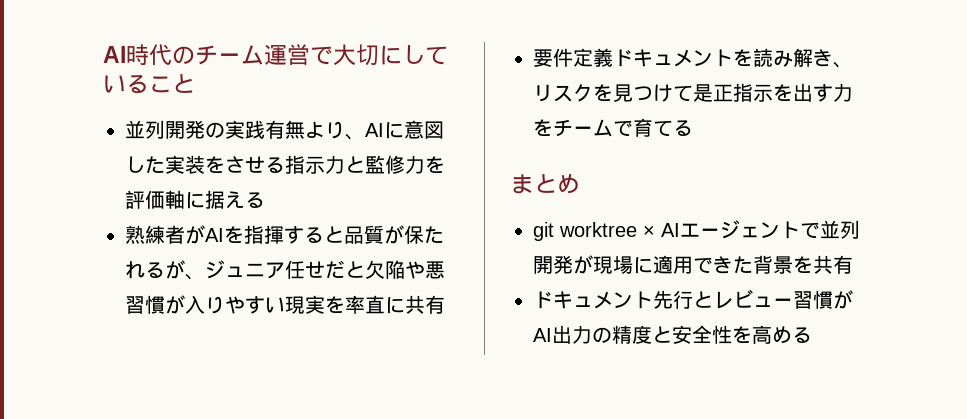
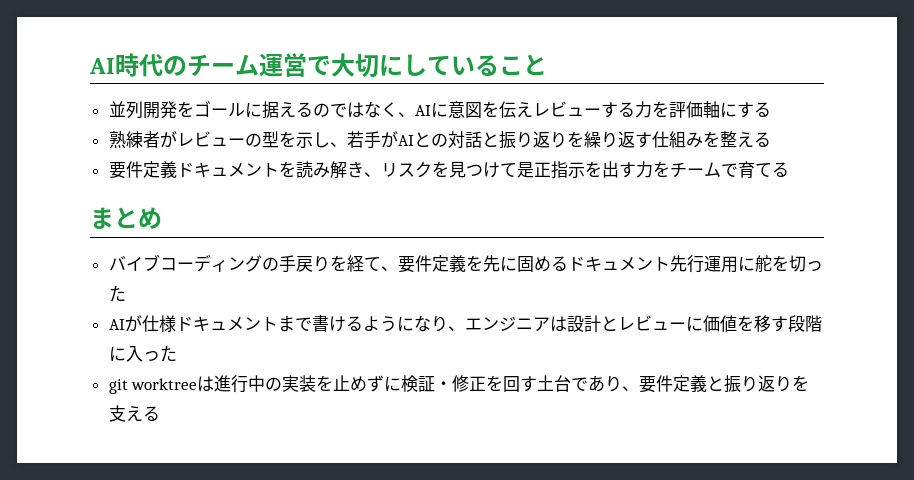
[205,120,444,140] [125,155,405,174] の実践有無より、AIに意図した実装をさせる指示力と監修 -> [176,100,635,119] をゴールに据えるのではなく、AIに意図を伝えレビューする
[205,190,245,209] 据え -> [736,102,754,118] す
[205,225,444,244] [125,260,445,280] [125,295,445,314] AIを指揮すると品質が保たれるが、ジュニア任せだと欠陥や悪習慣が入りやすい現実を率直に共有 -> [176,131,771,149] レビューの型を示し、若手がAIとの対話と振り返りを繰り返す仕組みを整える
[533,220,860,241] [533,255,853,274] [533,289,853,309] [533,325,792,344] git worktree × AIエージェントで並列開発が現場に適用できた背景を共有 // ドキュメント先行とレビュー習慣がAI出力の精度と安全性を高め -> [108,254,823,273] [108,285,126,302] [108,315,822,332] [108,345,177,362] [108,375,810,394] [108,405,143,422] バイブコーディングの手戻りを経て、要件定義を先に固めるドキュメント先行運用に舵を切った // AIが仕様ドキュメントまで書けるようになり、エンジニアは設計とレビューに価値を移す段階に入った // git worktreeは進行中の実装を止めずに検証・修正を回す土台であり、要件定義と振り返りを支え

